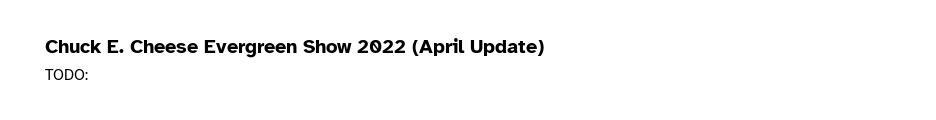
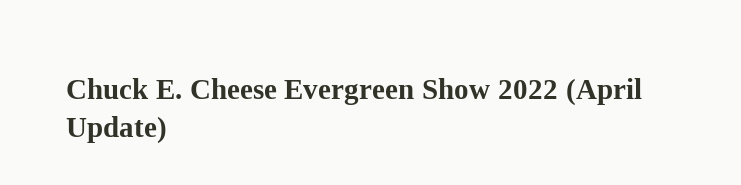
[45,69,88,80] // TODO: -> (167, 130) none

